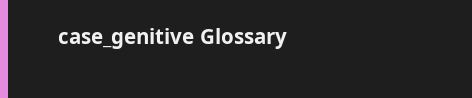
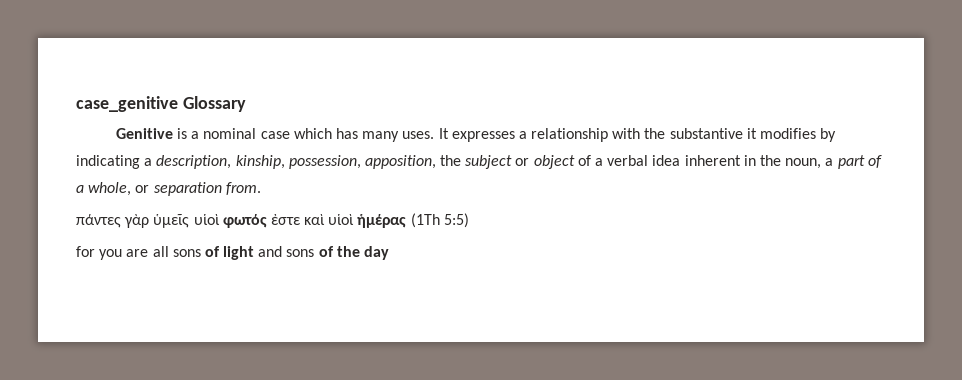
(287, 38) none -> [115,128,837,142] [76,155,882,169] [76,182,261,196] [76,213,469,228] [76,246,390,260] // Genitive is a nominal case which has many uses. It expresses a relationship with the substantive it modifies by indicating a description, kinship, possession, apposition, the subject or object of a verbal idea inherent in the noun, a part of a whole, or separation from. // πάντες γὰρ ὑμεῖς υἱοὶ φωτός ἐστε καὶ υἱοὶ ἡμέρας (1Th 5:5) // for you are all sons of light and sons of the day

